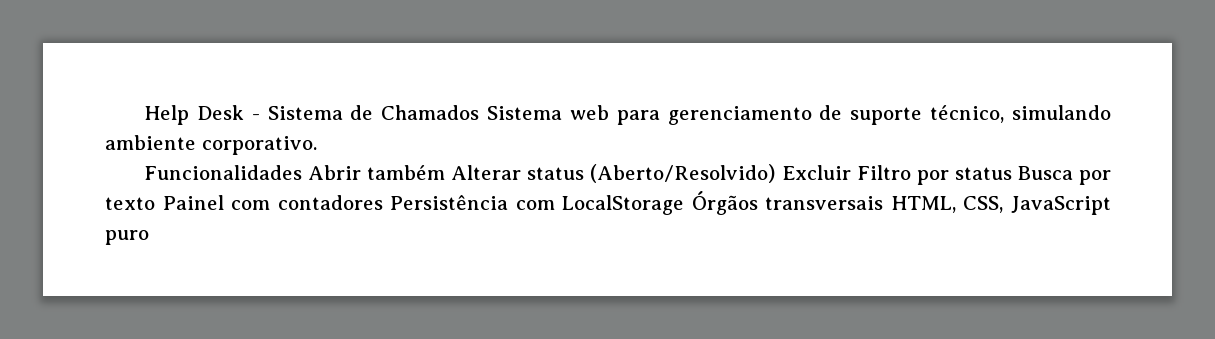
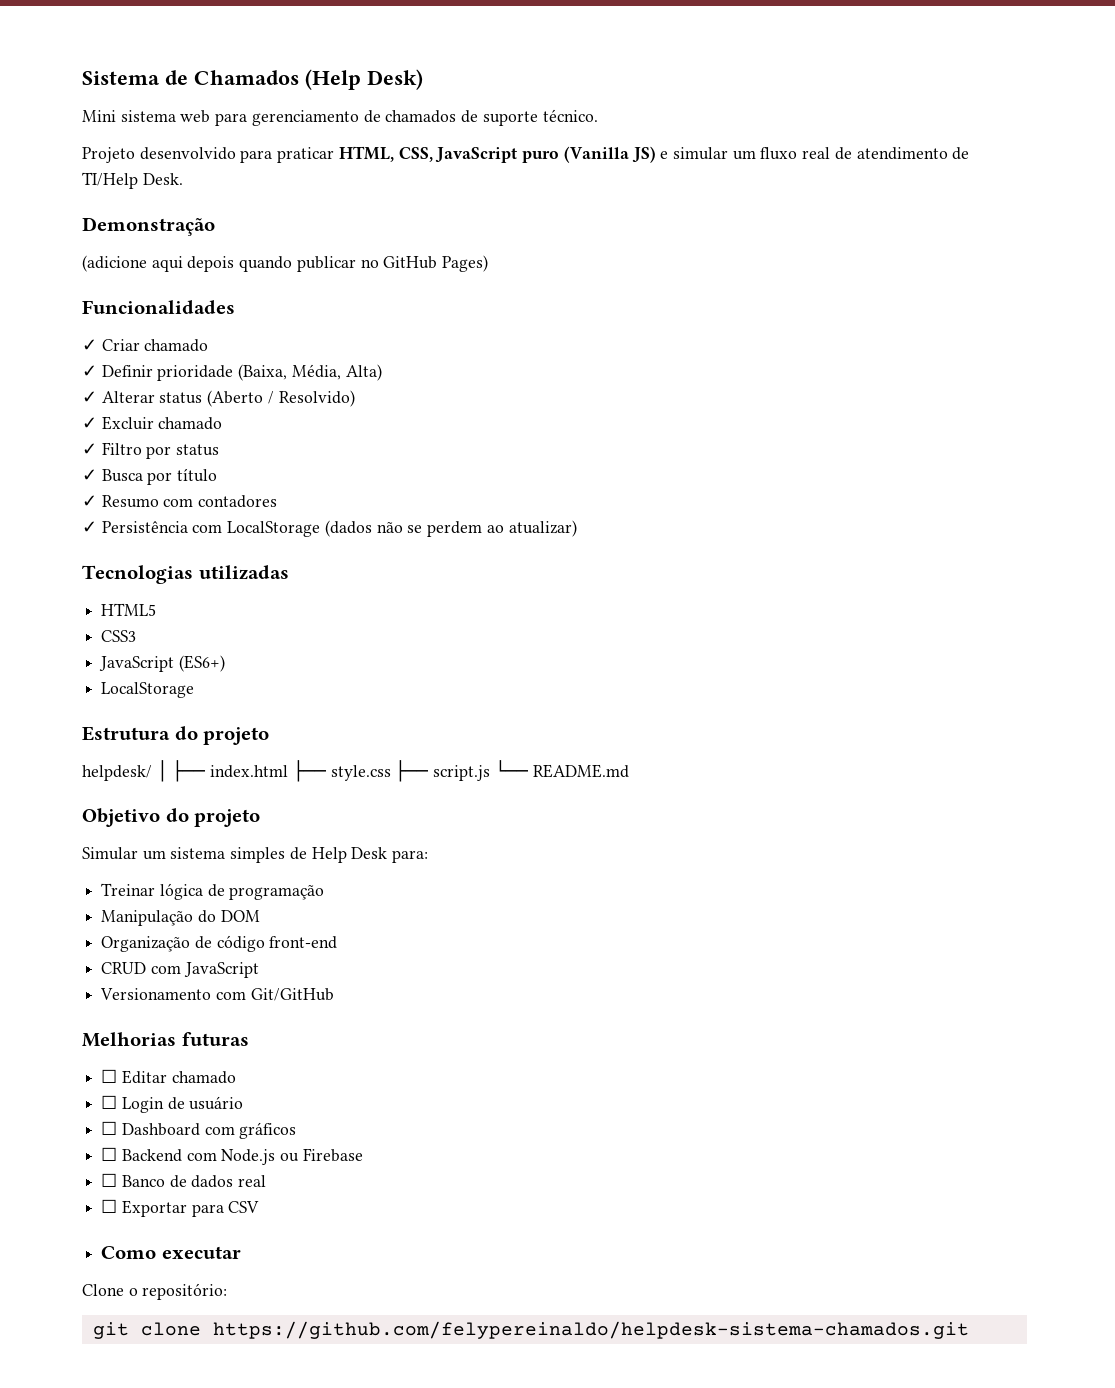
[144,105,1111,125] [105,135,317,155] [144,164,1111,185] [105,191,1111,215] [105,230,149,245] Help Desk - Sistema de Chamados Sistema web para gerenciamento de suporte técnico, simulando ambiente corporativo. // Funcionalidades Abrir também Alterar status (Aberto/Resolvido) Excluir Filtro por status Busca por texto Painel com contadores Persistência com LocalStorage Órgãos transversais HTML, CSS, JavaScript puro -> [82,69,423,90] [82,109,598,126] [82,146,970,163] [82,172,183,189] [82,217,215,236] [82,255,489,272] [82,300,235,314] [82,339,209,352] [82,364,382,381] [82,390,355,407] [82,416,223,430] [82,442,220,459] [82,468,218,485] [82,495,278,508] [82,520,577,537] [82,565,289,584] [101,603,157,616] [101,630,137,642] [99,655,225,672] [101,682,195,698] [82,726,270,745] [82,760,629,782] [82,808,261,827] [82,847,429,863] [101,883,325,900] [101,910,260,926] [101,935,338,952] [101,962,259,978] [100,988,334,1001] [82,1032,249,1047] [101,1069,236,1084] [101,1095,244,1113] [101,1121,297,1139] [101,1147,363,1165] [101,1173,267,1188] [101,1199,260,1217] [101,1246,241,1259] [82,1283,228,1300] [92,1321,969,1339] Sistema de Chamados (Help Desk) // Mini sistema web para gerenciamento de chamados de suporte técnico. // Projeto desenvolvido para praticar HTML, CSS, JavaScript puro (Vanilla JS) e simular um fluxo real de atendimento de TI/Help Desk. // Demonstração // (adicione aqui depois quando publicar no GitHub Pages) // Funcionalidades // ✓ Criar chamado // ✓ Definir prioridade (Baixa, Média, Alta) // ✓ Alterar status (Aberto / Resolvido) // ✓ Excluir chamado // ✓ Filtro por status // ✓ Busca por título // ✓ Resumo com contadores // ✓ Persistência com LocalStorage (dados não se perdem ao atualizar) // Tecnologias utilizadas // HTML5 // CSS3 // JavaScript (ES6+) // LocalStorage // Estrutura do projeto // helpdesk/ │ ├── index.html ├── style.css ├── script.js └── README.md // Objetivo do projeto // Simular um sistema simples de Help Desk para: // Treinar lógica de programação // Manipulação do DOM // Organização de código front-end // CRUD com JavaScript // Versionamento com Git/GitHub // Melhorias futuras // ☐ Editar chamado // ☐ Login de usuário // ☐ Dashboard com gráficos // ☐ Backend com Node.js ou Firebase // ☐ Banco de dados real // ☐ Exportar para CSV // Como executar // Clone o repositório: // git clone https://github.com/felypereinaldo/helpdesk-sistema-chamados.git

